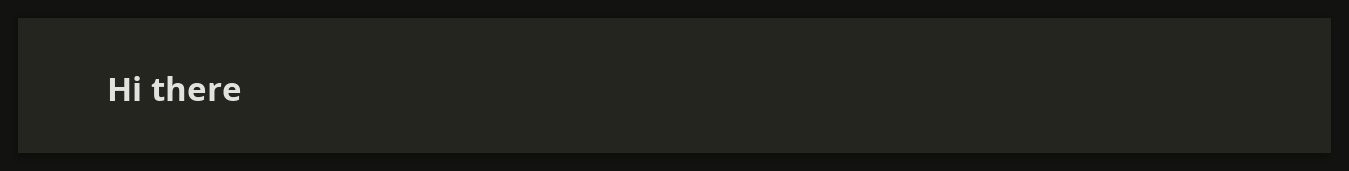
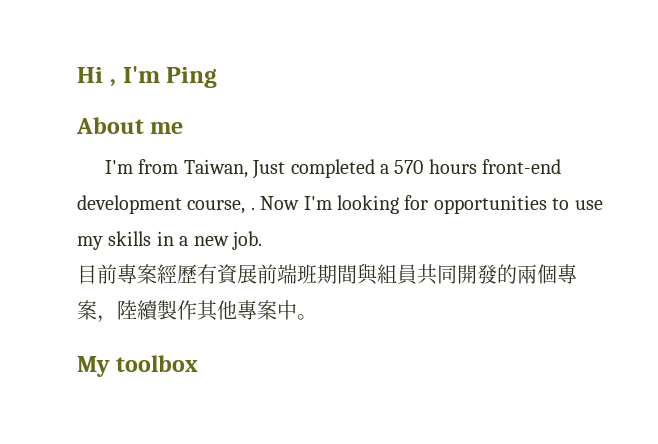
[151,76,242,101] there -> [109,66,218,88] [76,117,184,134] [104,159,562,179] [77,195,603,214] [77,231,262,250] [77,263,577,285] [77,300,317,323] [77,355,199,377] , I'm Ping // About me // I'm from Taiwan, Just completed a 570 hours front-end development course, . Now I'm looking for opportunities to use my skills in a new job. // 目前專案經歷有資展前端班期間與組員共同開發的兩個專案，陸續製作其他專案中。 // My toolbox

